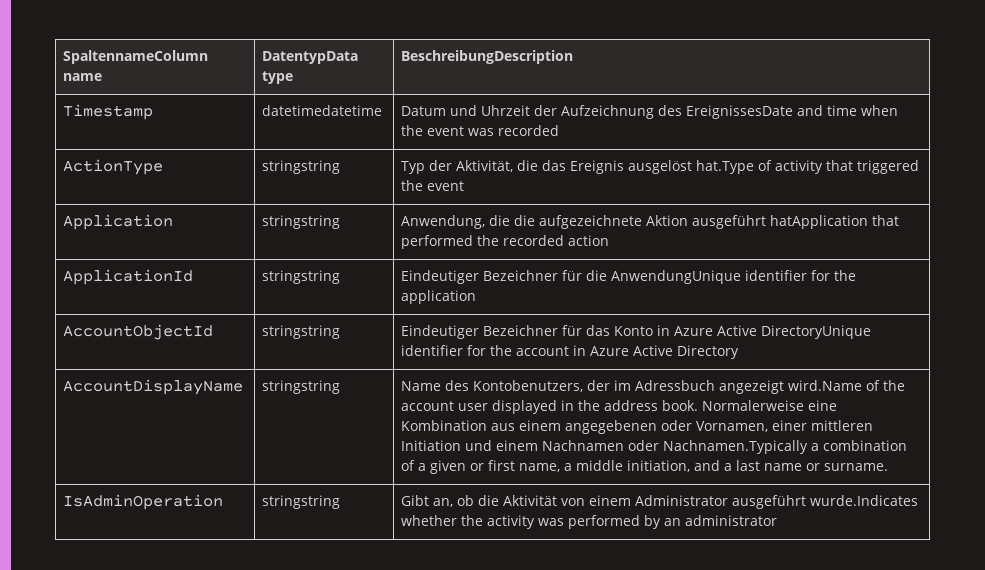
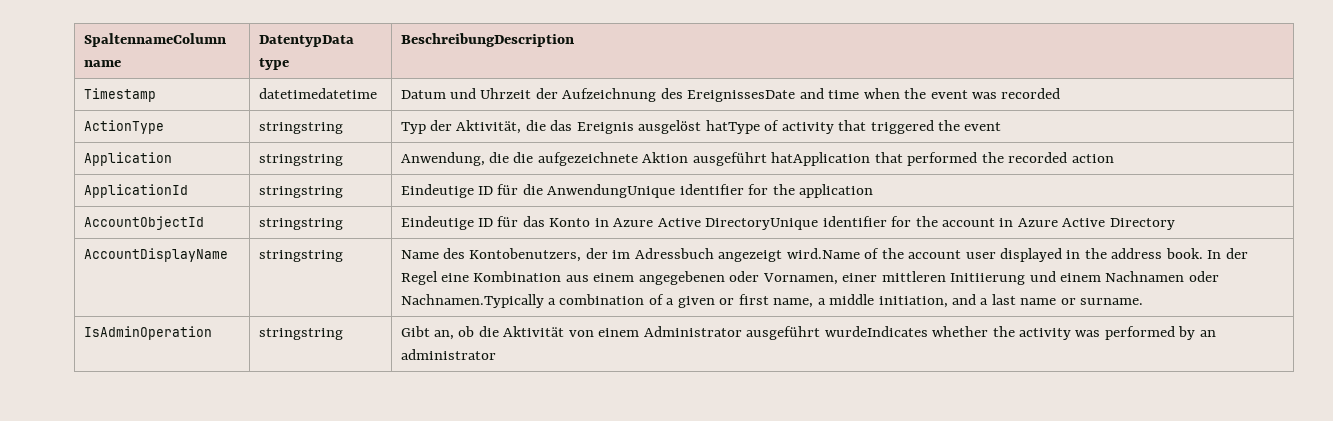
[696,160,755,174] hat.Type -> [705,120,760,134] hatType
[401,270,559,284] Eindeutiger Bezeichner -> [400,184,493,198] Eindeutige ID
[401,325,559,339] Eindeutiger Bezeichner -> [400,216,493,230] Eindeutige ID
[702,400,805,411] Normalerweise -> [1207,248,1248,259] [400,271,438,285] In der Regel
[401,440,462,451] Initiation -> [950,273,1026,285] Initiierung
[810,495,919,506] wurde.Indicates -> [824,326,928,337] wurdeIndicates

